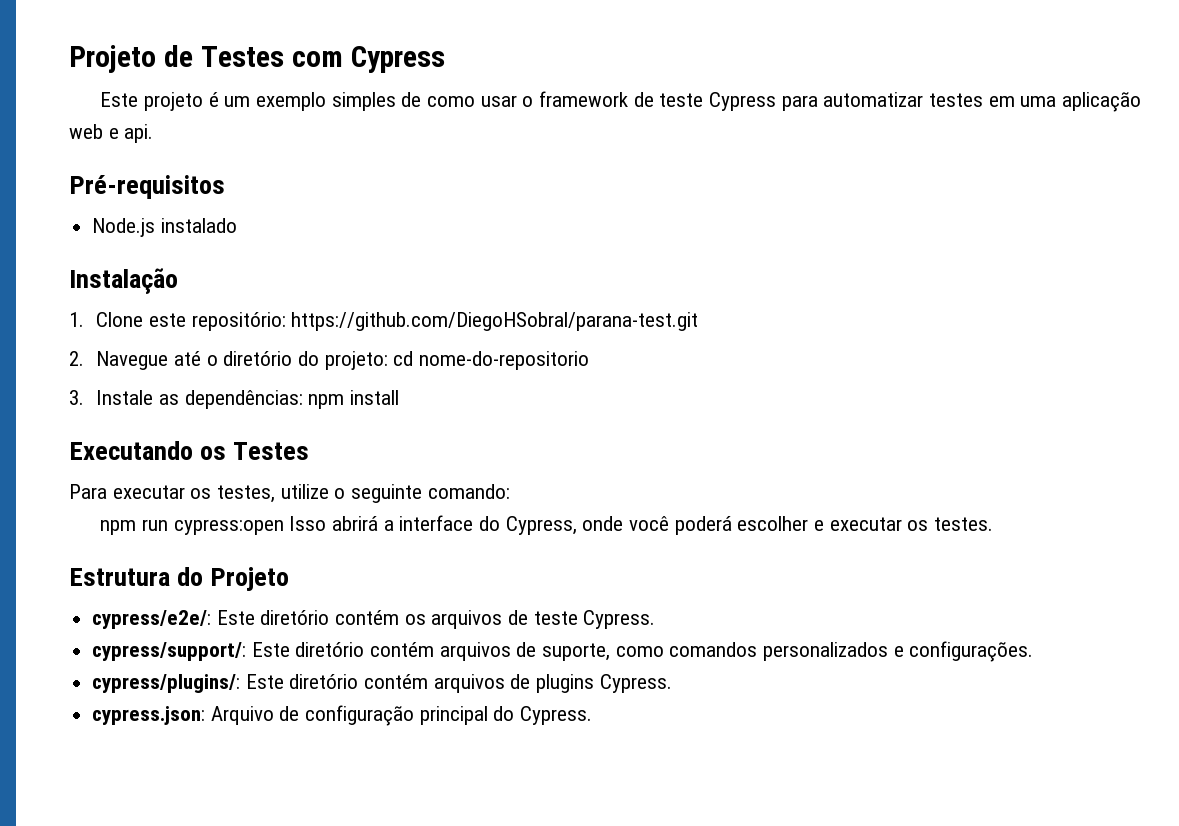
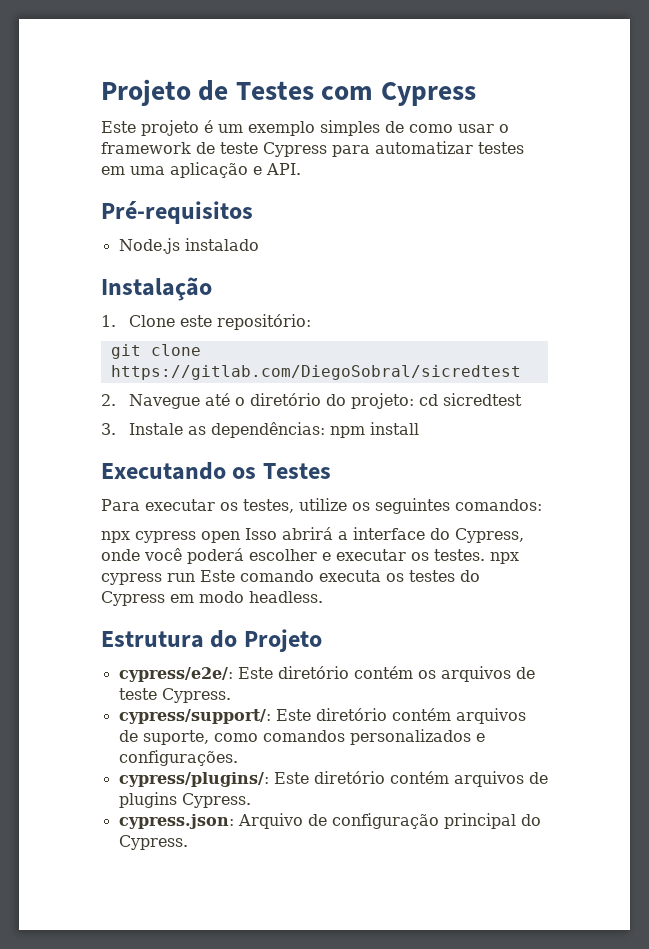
[69,124,154,143] web e api. -> [253,163,301,175] e API.
[291,312,699,331] https://github.com/DiegoHSobral/parana-test.git -> [110,344,201,359] [110,365,521,380] // git clone https://gitlab.com/DiegoSobral/sicredtest
[418,351,589,370] nome-do-repositorio -> [442,393,522,406] sicredtest
[334,484,510,503] [100,519,284,535] o seguinte comando: // npm run cypress:open -> [352,498,542,514] [101,531,240,543] os seguintes comandos: // npx cypress open
(993, 524) none -> [490,552,519,564] [101,570,480,585] [101,591,323,606] npx cypress run Este comando executa os testes do Cypress em modo headless.

